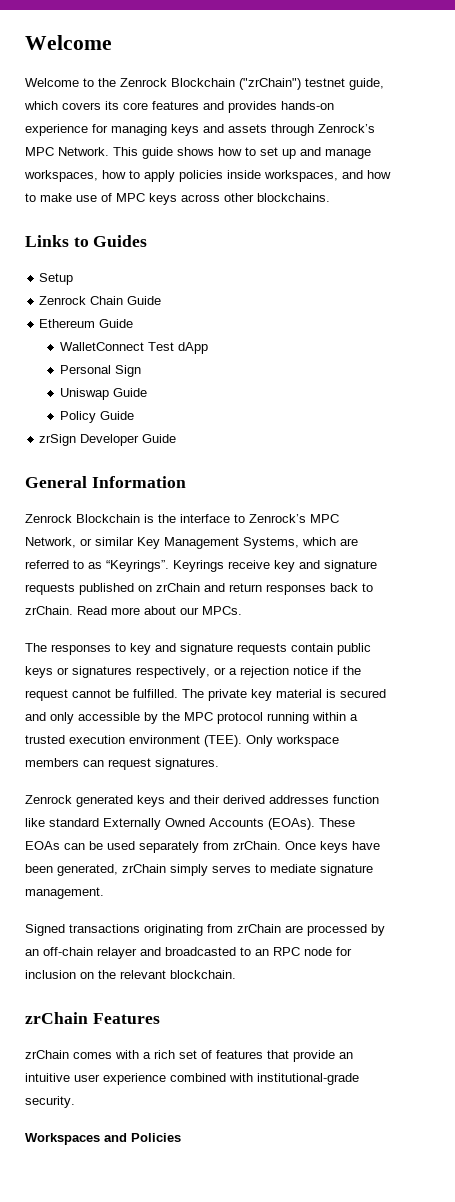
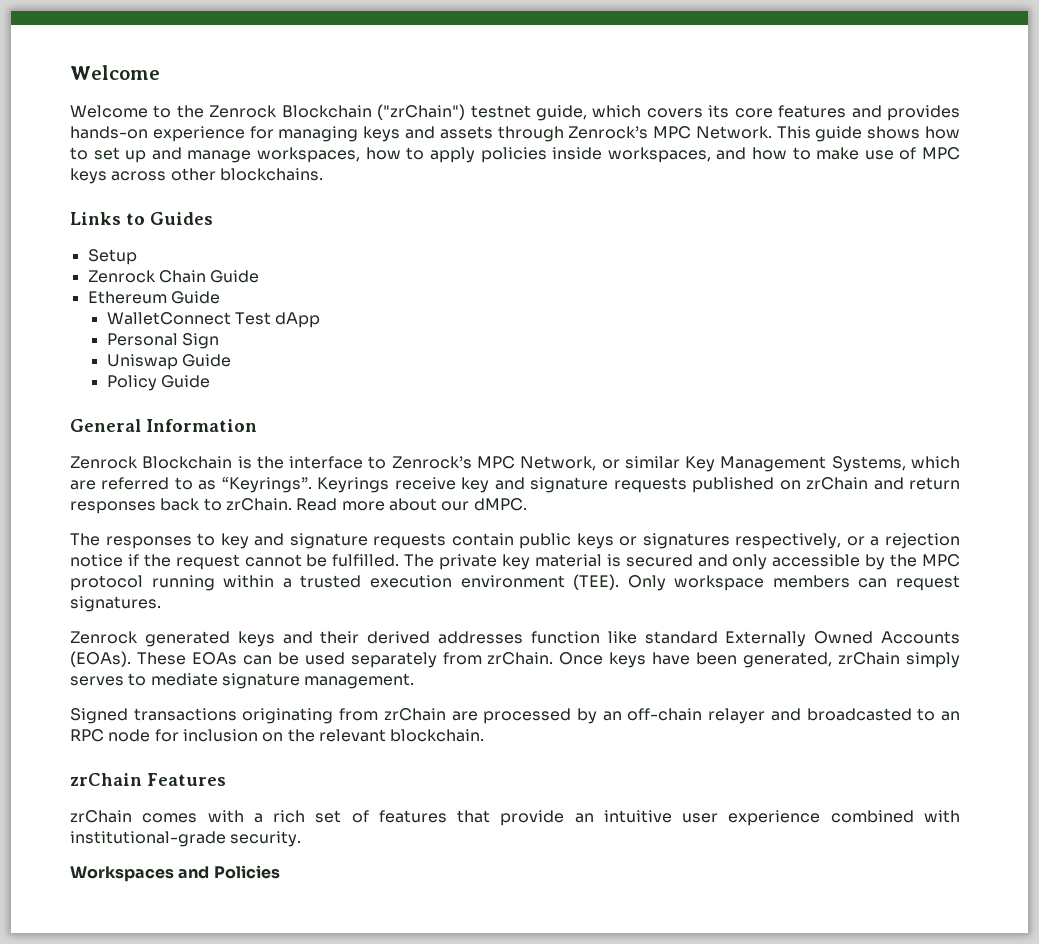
[39,434,177,446] // zrSign Developer Guide -> (211, 381) none
[202,606,242,615] MPCs. -> [473,498,527,511] dMPC.

